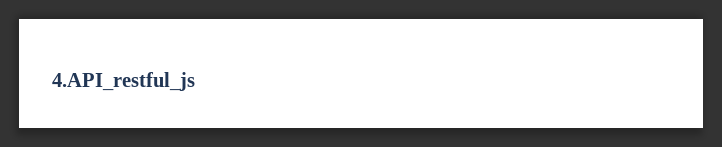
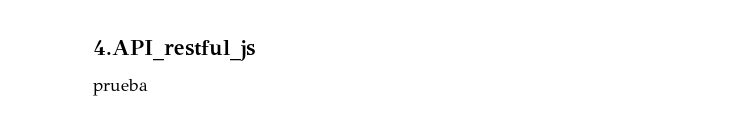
(195, 81) none -> [93,79,148,96] // prueba

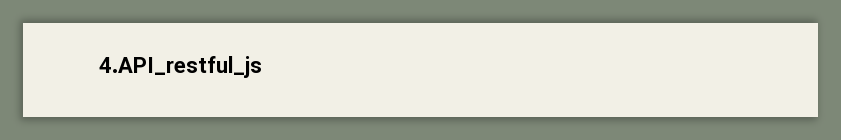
[93,79,148,96] // prueba -> (262, 67) none

